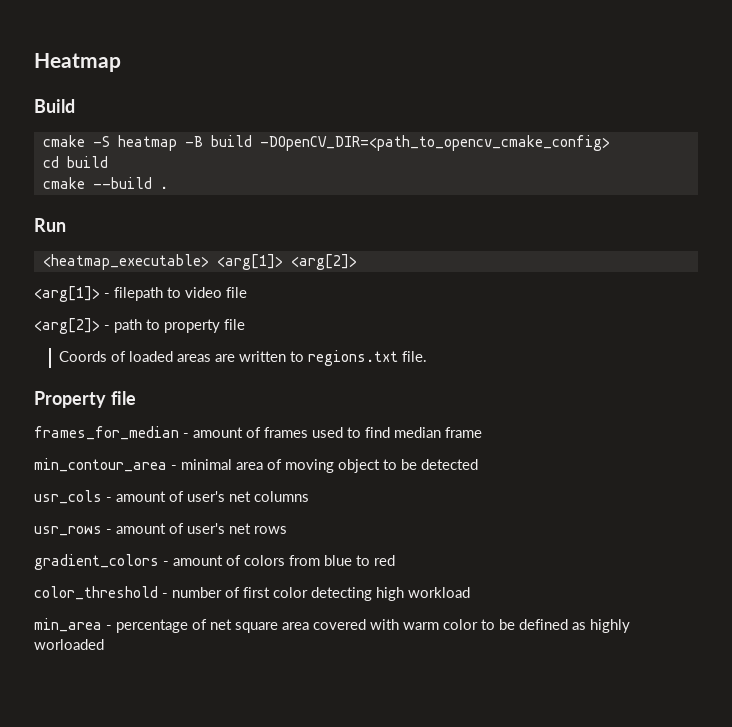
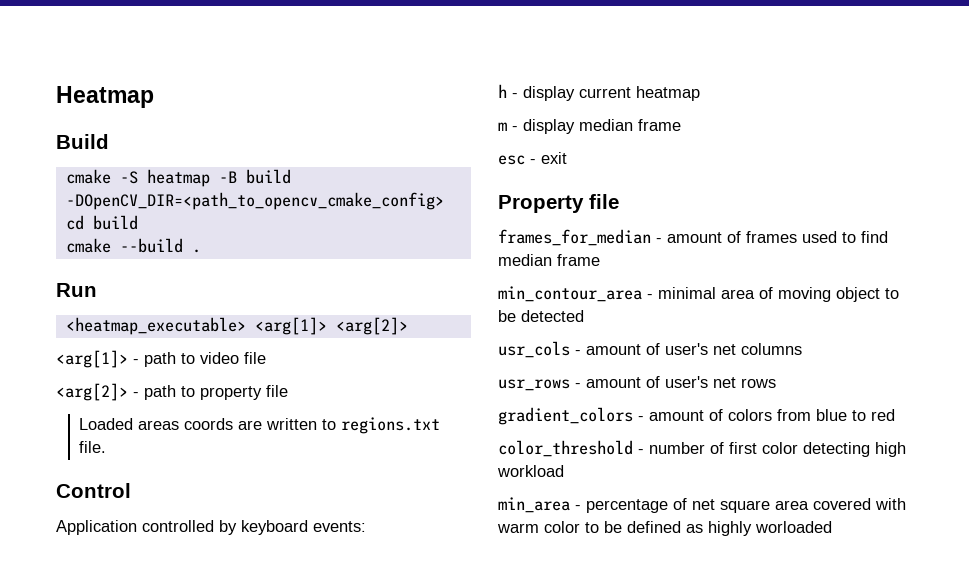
[114,287,163,301] filepath -> [144,352,176,367] path
[58,351,211,362] Coords of loaded areas -> [79,418,234,430] Loaded areas coords
(427, 356) none -> [56,483,131,498] [56,520,366,535] [498,84,700,101] [498,119,681,134] [498,152,567,165] // Control // Application controlled by keyboard events: // h - display current heatmap // m - display median frame // esc - exit

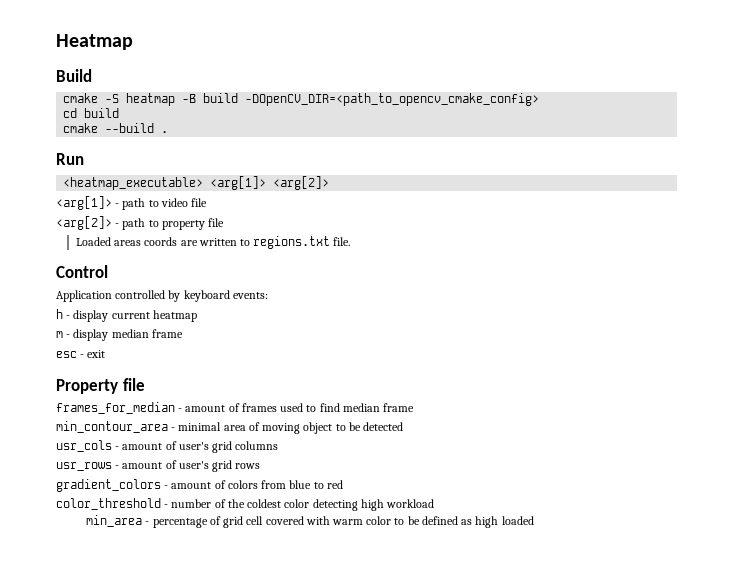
[713,344,736,355] net -> [212,441,233,453] grid
[713,377,736,388] net -> [212,460,233,472] grid
[729,442,757,454] first -> [227,499,282,508] the coldest
[692,499,809,513] net square area -> [223,516,264,528] grid cell
[708,521,832,536] highly worloaded -> [475,516,534,528] high loaded

